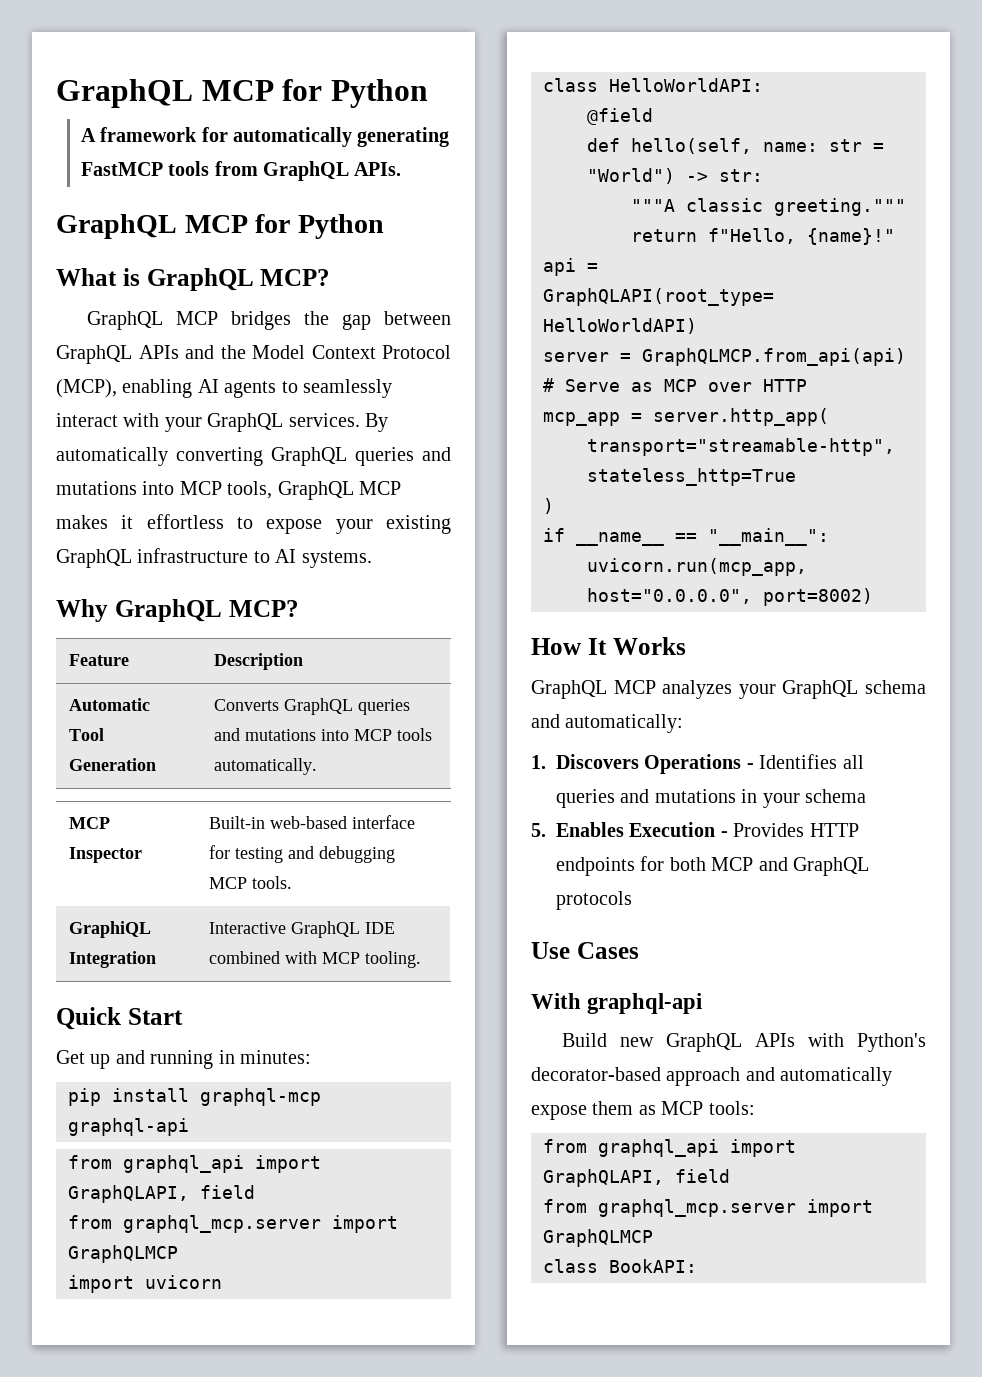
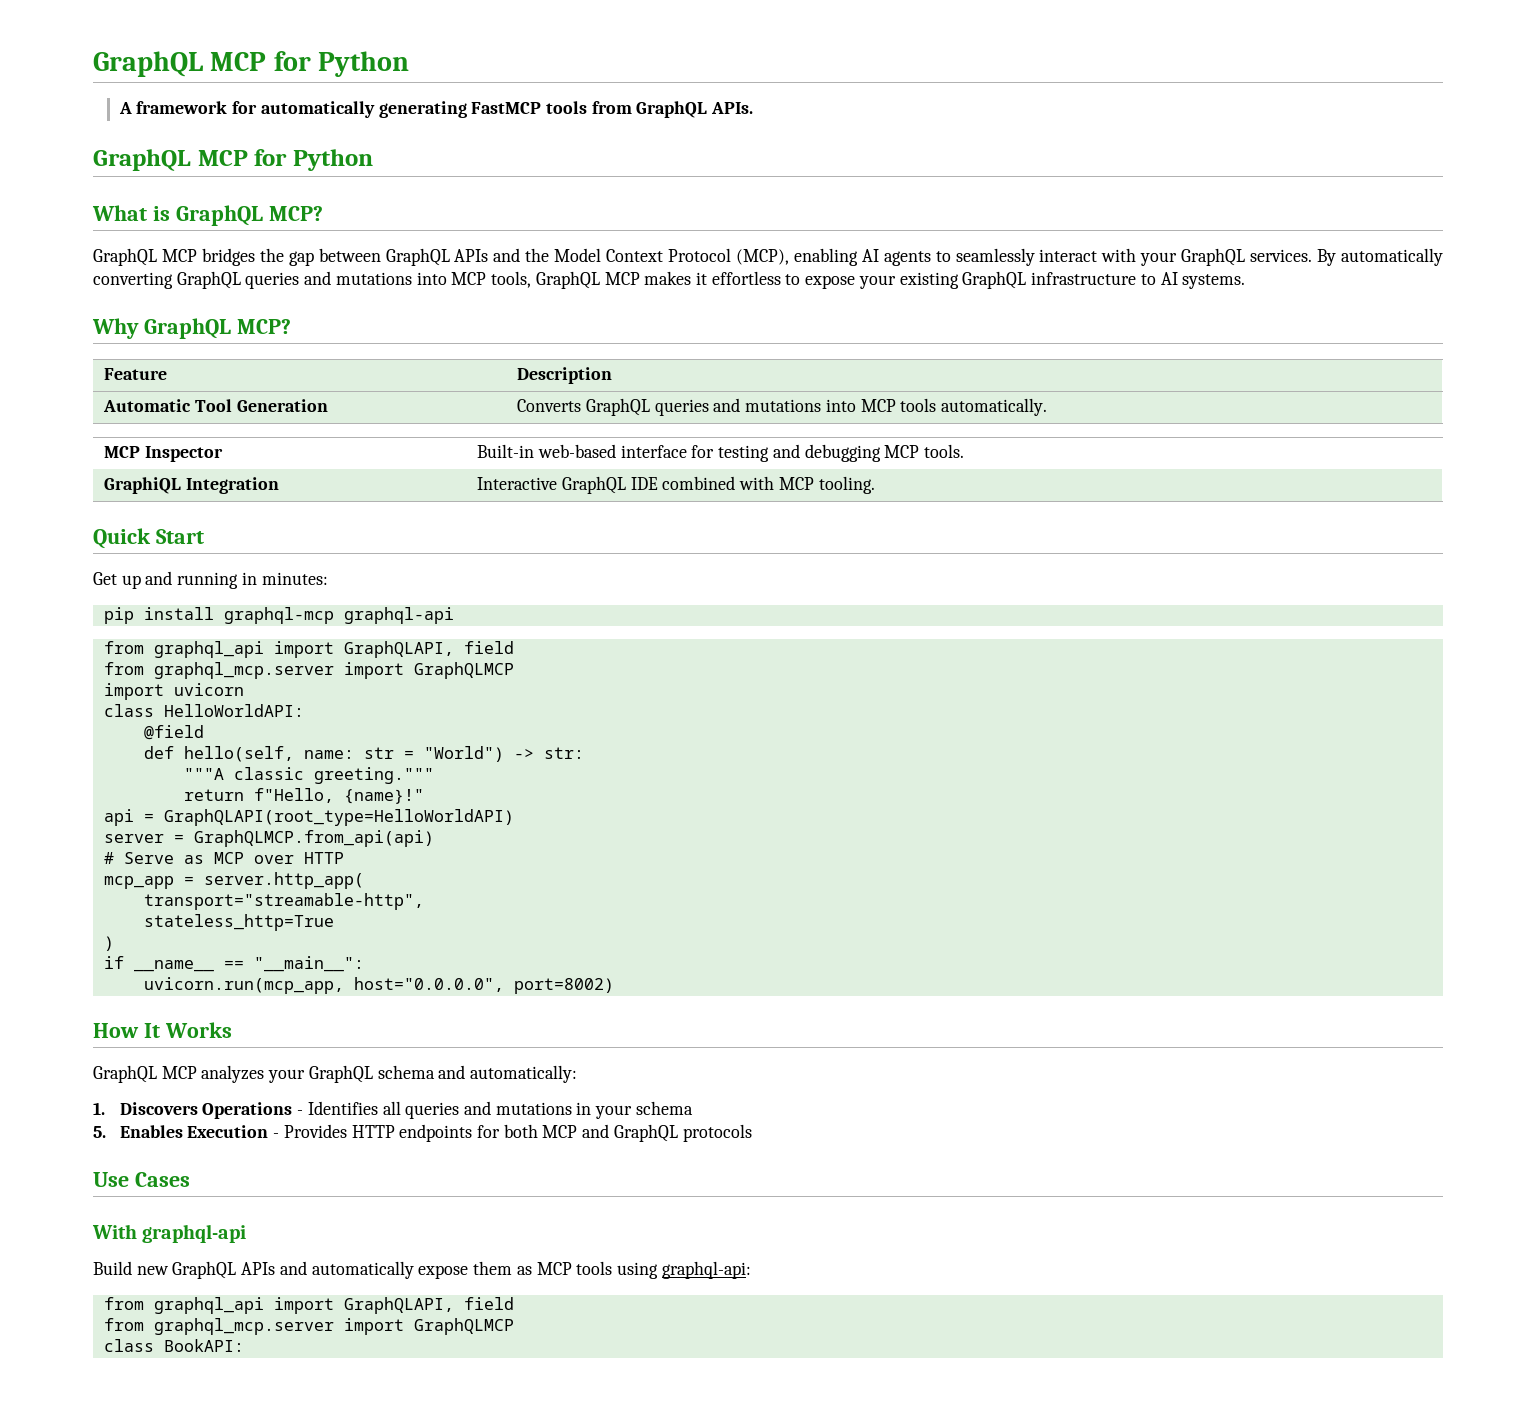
[808,1033,926,1052] [531,1067,741,1086] with Python's decorator-based approach -> (276, 1268) none
[708,1101,755,1115] tools: -> [576,1261,751,1279] tools using graphql-api:

